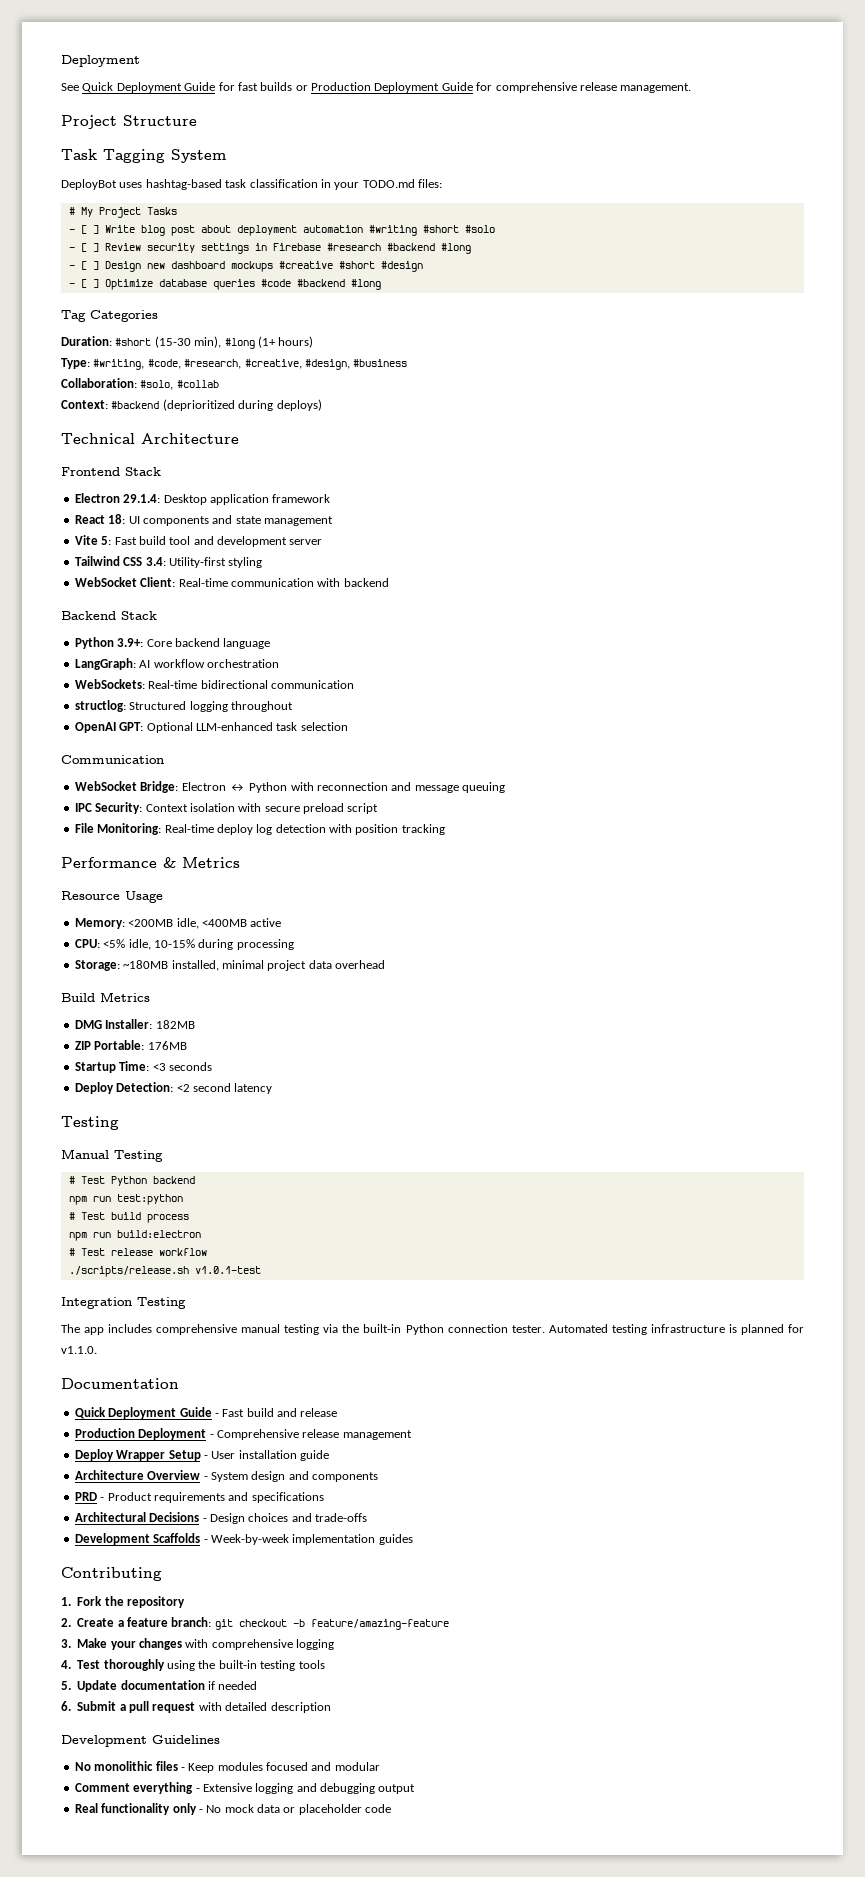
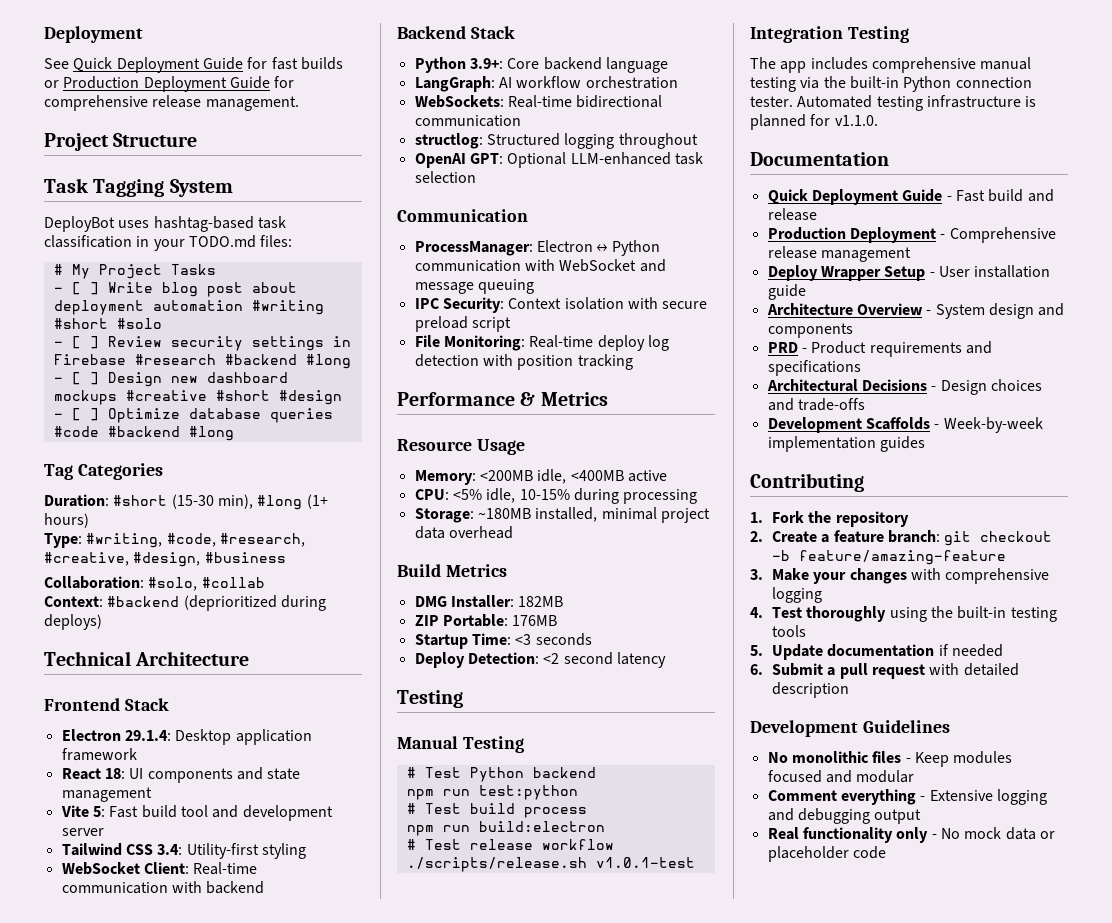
[74,781,179,793] WebSocket Bridge: -> [414,241,533,256] ProcessManager:
[290,782,388,791] with reconnection -> [414,259,637,272] communication with WebSocket

